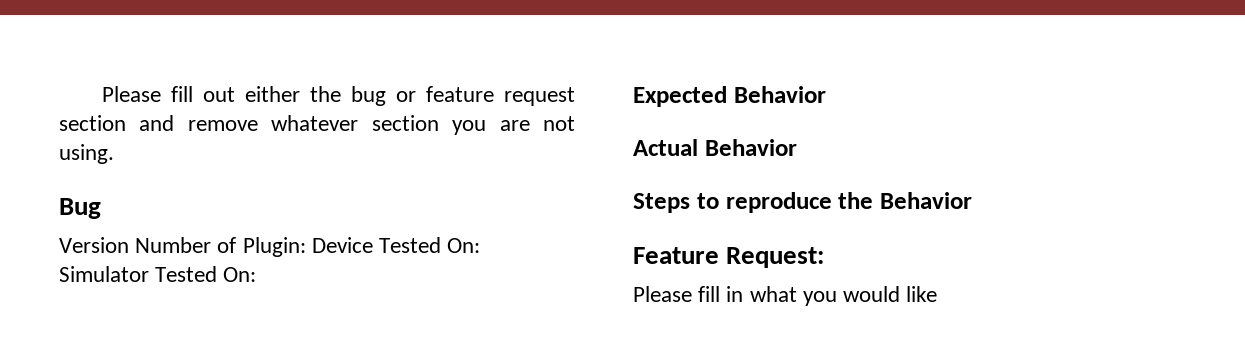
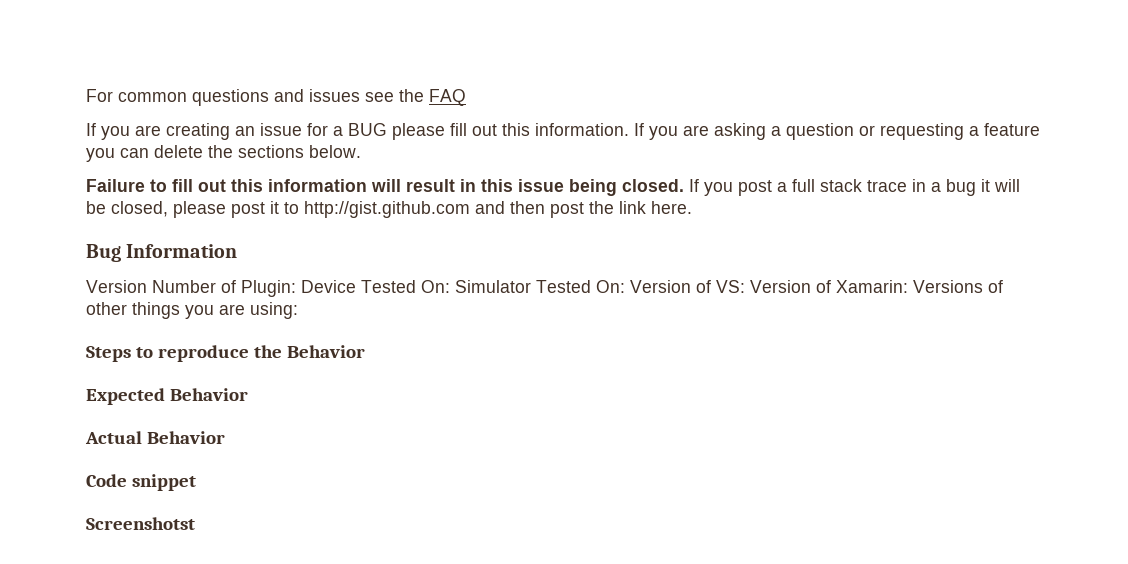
[101,86,576,106] [59,115,575,135] [59,144,114,164] Please fill out either the bug or feature request section and remove whatever section you are not using. -> [86,89,466,106] [86,123,1040,140] [86,145,361,162] [86,179,1020,196] [86,201,692,218] For common questions and issues see the FAQ // If you are creating an issue for a BUG please fill out this information. If you are asking a question or requesting a feature you can delete the sections below. // Failure to fill out this information will result in this issue being closed. If you post a full stack trace in a bug it will be closed, please post it to http://gist.github.com and then post the link here.
(101, 208) none -> [126,244,238,258] Information
[633,86,826,107] [633,139,797,156] [633,192,972,213] [633,247,825,268] [633,286,938,306] // Expected Behavior // Actual Behavior // Steps to reproduce the Behavior // Feature Request: // Please fill in what you would like -> [630,280,1003,293] [86,302,298,319] [86,345,365,362] [86,388,248,405] [85,431,225,444] [86,474,196,491] [86,517,195,530] Version of VS: Version of Xamarin: Versions of other things you are using: // Steps to reproduce the Behavior // Expected Behavior // Actual Behavior // Code snippet // Screenshotst

